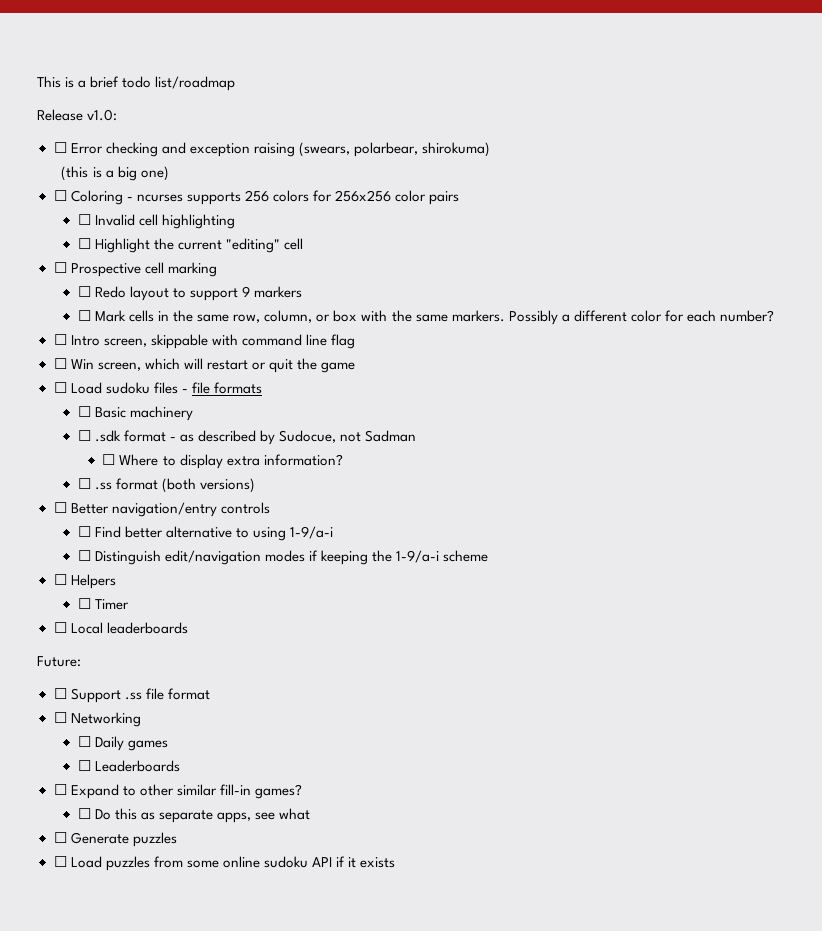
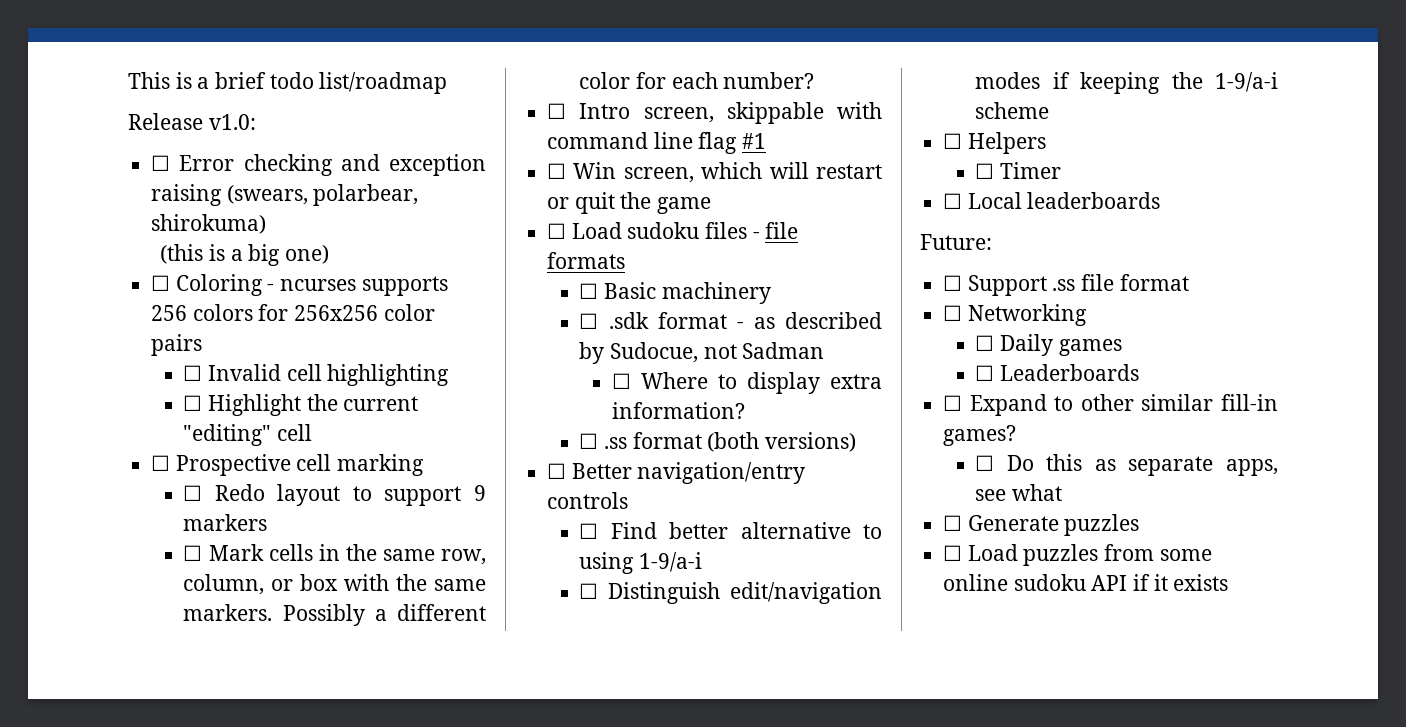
(355, 341) none -> [742,133,767,149] #1

